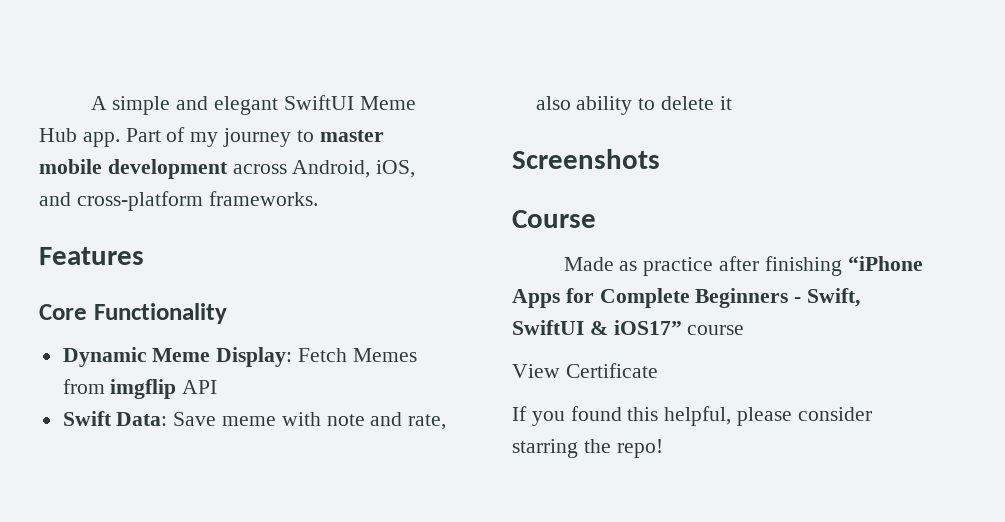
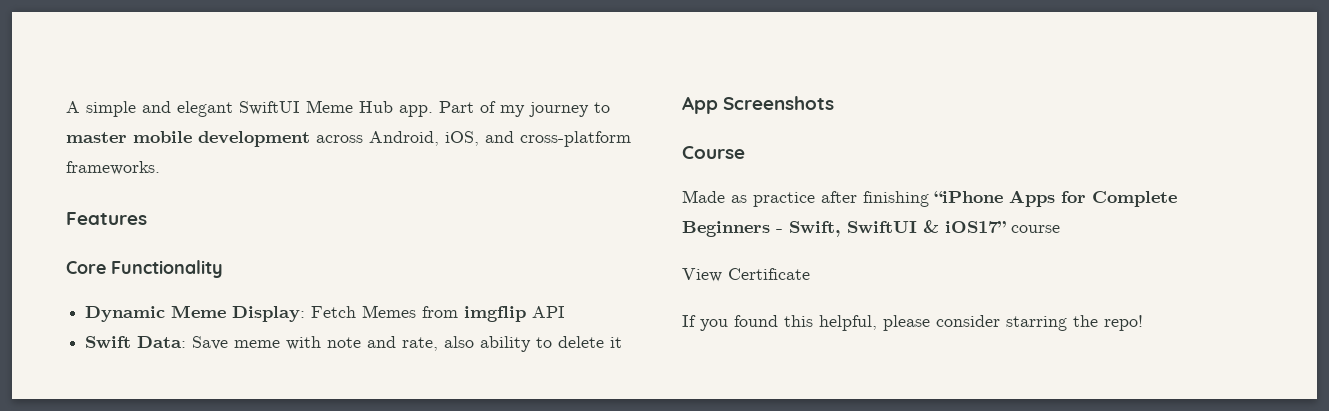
(732, 103) none -> [682,96,718,114] App

